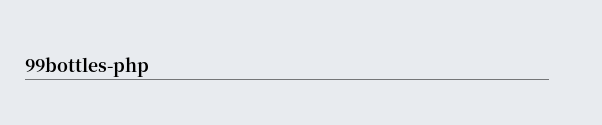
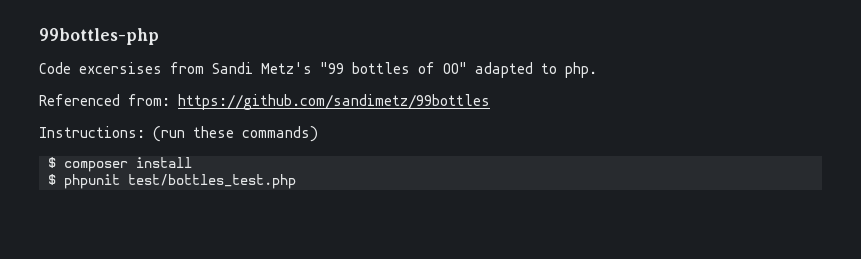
(149, 67) none -> [39,62,597,78] [39,94,490,110] [39,126,318,142] [48,157,192,172] [48,174,296,189] // Code excersises from Sandi Metz's "99 bottles of OO" adapted to php. // Referenced from: https://github.com/sandimetz/99bottles // Instructions: (run these commands) // $ composer install // $ phpunit test/bottles_test.php

